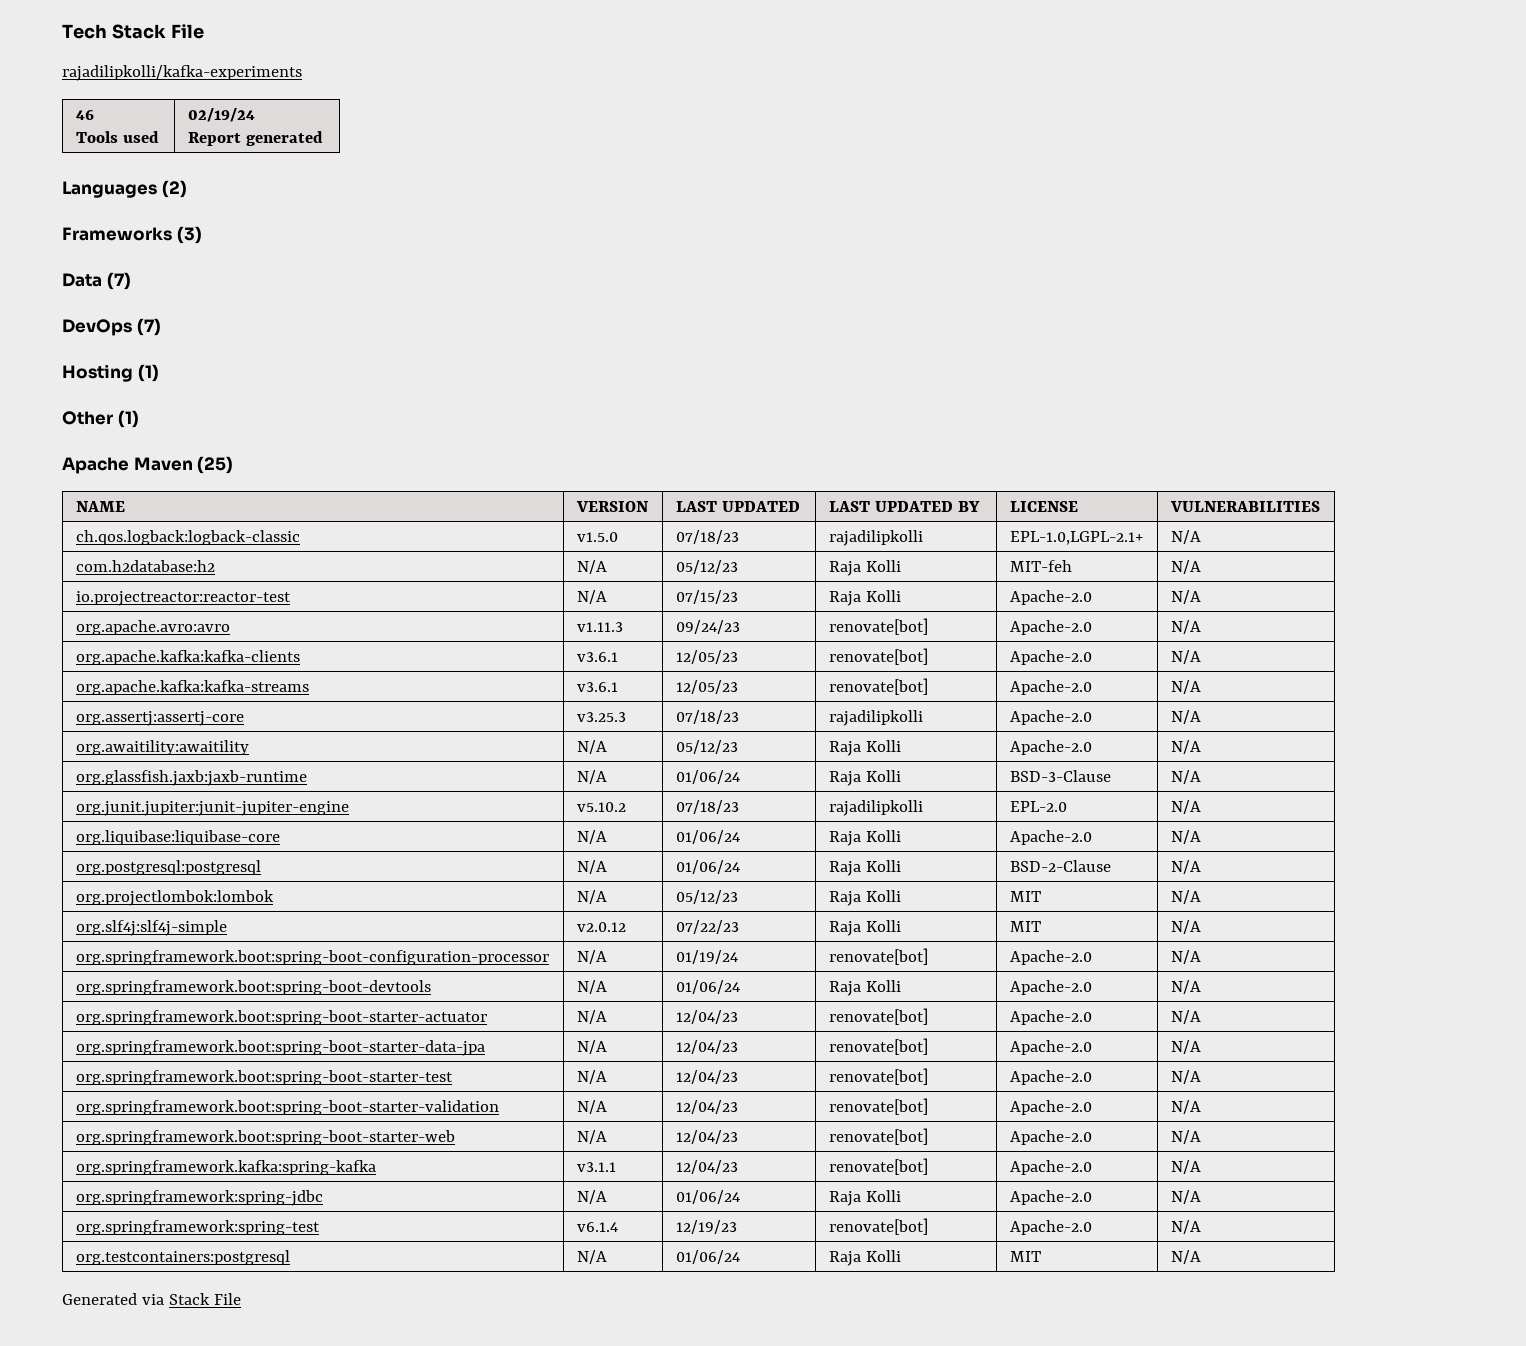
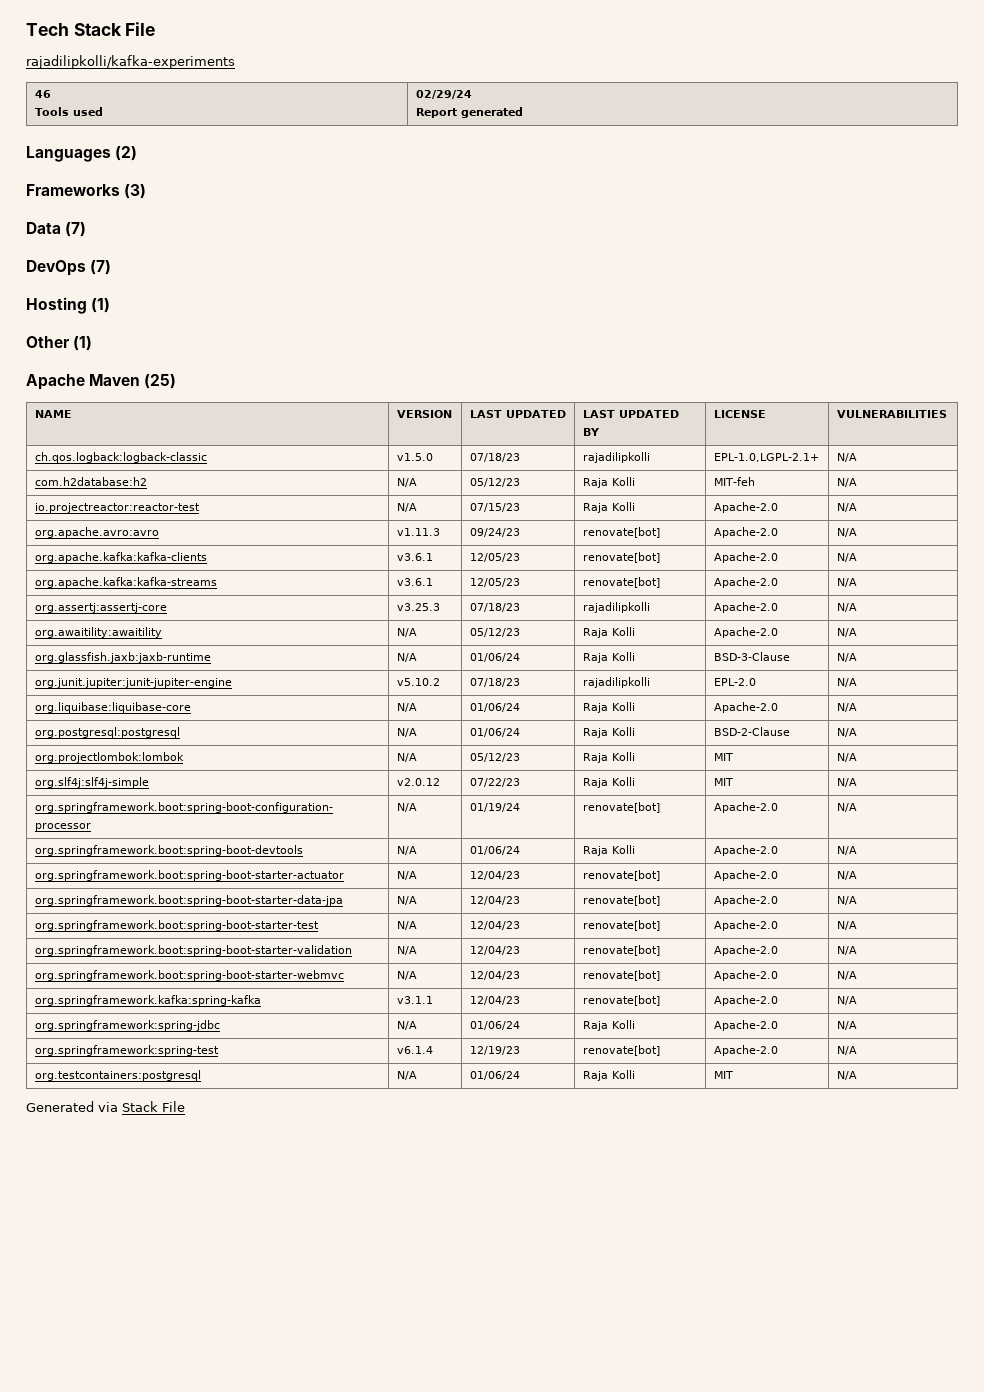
[187,108,255,122] 02/19/24 -> [415,90,472,99] 02/29/24
[75,1130,455,1145] org.springframework.boot:spring-boot-starter-web -> [34,970,344,981] org.springframework.boot:spring-boot-starter-webmvc

